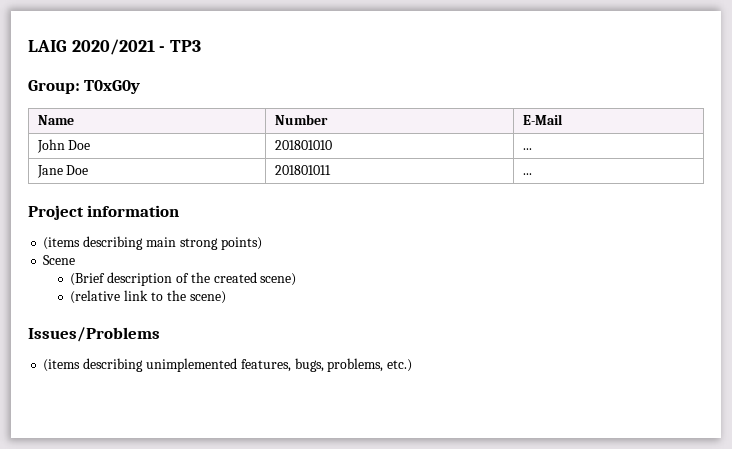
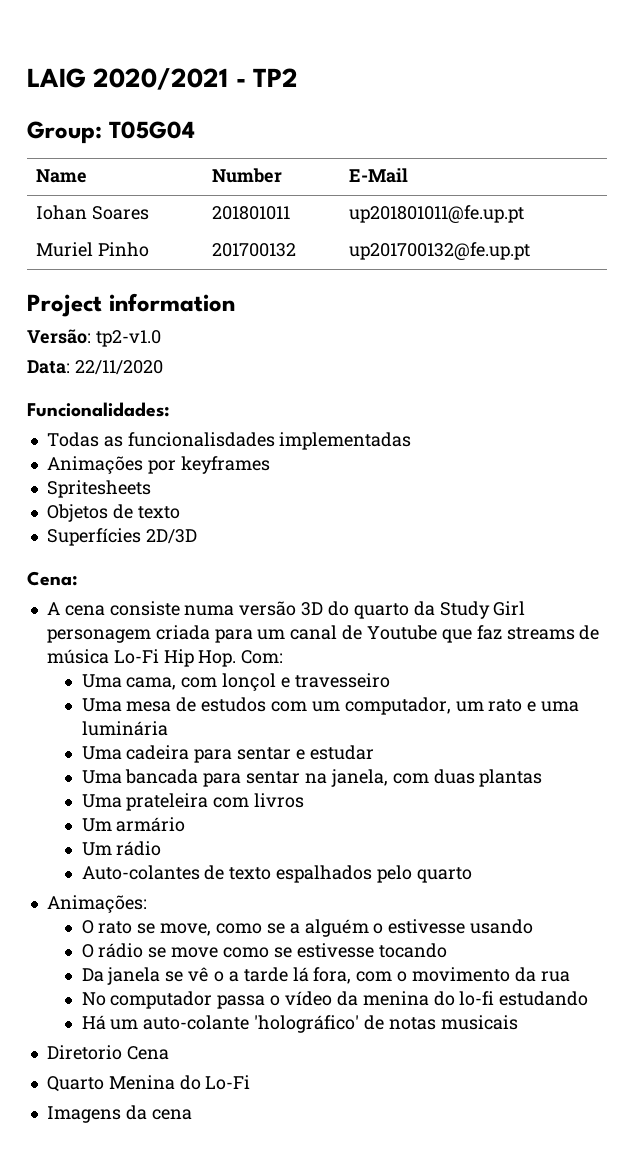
[170,40,202,52] TP3 -> [253,68,299,87] TP2
[84,80,141,94] T0xG0y -> [108,121,195,139] T05G04
[36,139,91,153] [274,140,332,150] [522,148,532,150] [36,165,89,178] [274,165,331,175] [522,173,532,175] [28,205,180,220] [43,236,262,250] [43,255,76,265] [70,272,297,286] [70,290,226,304] [28,327,160,342] [43,358,413,372] John Doe | 201801010 | ... // Jane Doe | 201801011 | ... // Project information // (items describing main strong points) // Scene // (Brief description of the created scene) // (relative link to the scene) // Issues/Problems // (items describing unimplemented features, bugs, problems, etc.) -> [36,205,150,220] [212,206,291,220] [349,205,525,223] [36,242,150,257] [212,243,297,257] [349,242,531,260] [27,293,235,317] [27,329,161,347] [27,360,163,375] [27,402,170,417] [46,432,412,450] [46,456,270,474] [46,480,151,498] [46,504,180,522] [46,528,197,546] [27,571,78,586] [46,601,526,619] [46,625,600,643] [46,649,284,667] [81,673,390,691] [81,697,580,715] [81,721,168,736] [81,745,374,763] [81,769,543,787] [81,793,305,811] [81,817,186,832] [81,841,162,856] [81,865,472,883] [46,895,147,913] [81,919,534,937] [81,943,447,958] [81,967,570,985] [81,991,589,1009] [81,1015,518,1033] [46,1045,169,1060] [46,1075,251,1092] [46,1105,192,1123] Iohan Soares | 201801011 | up201801011@fe.up.pt // Muriel Pinho | 201700132 | up201700132@fe.up.pt // Project information // Versão: tp2-v1.0 // Data: 22/11/2020 // Funcionalidades: // Todas as funcionalisdades implementadas // Animações por keyframes // Spritesheets // Objetos de texto // Superfícies 2D/3D // Cena: // A cena consiste numa versão 3D do quarto da Study Girl personagem criada para um canal de Youtube que faz streams de música Lo-Fi Hip Hop. Com: // Uma cama, com lonçol e travesseiro // Uma mesa de estudos com um computador, um rato e uma luminária // Uma cadeira para sentar e estudar // Uma bancada para sentar na janela, com duas plantas // Uma prateleira com livros // Um armário // Um rádio // Auto-colantes de texto espalhados pelo quarto // Animações: // O rato se move, como se a alguém o estivesse usando // O rádio se move como se estivesse tocando // Da janela se vê o a tarde lá fora, com o movimento da rua // No computador passa o vídeo da menina do lo-fi estudando // Há um auto-colante 'holográfico' de notas musicais // Diretorio Cena // Quarto Menina do Lo-Fi // Imagens da cena

